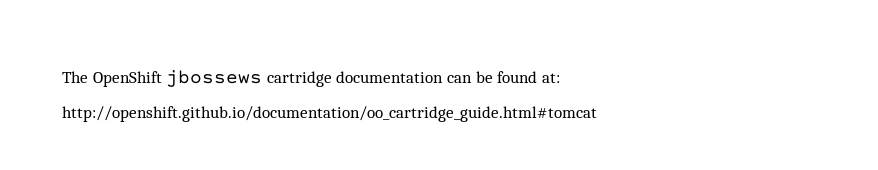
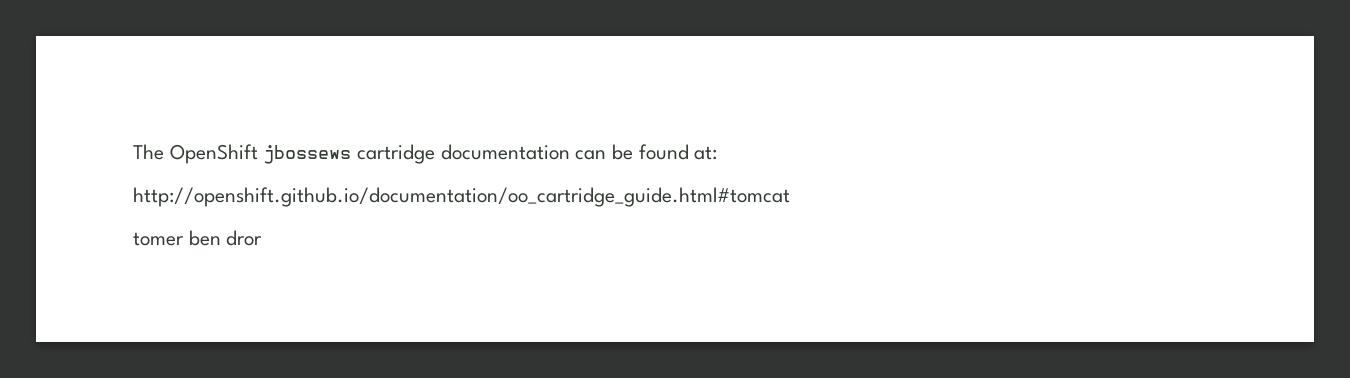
(597, 114) none -> [133,230,263,246] // tomer ben dror

